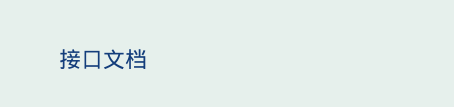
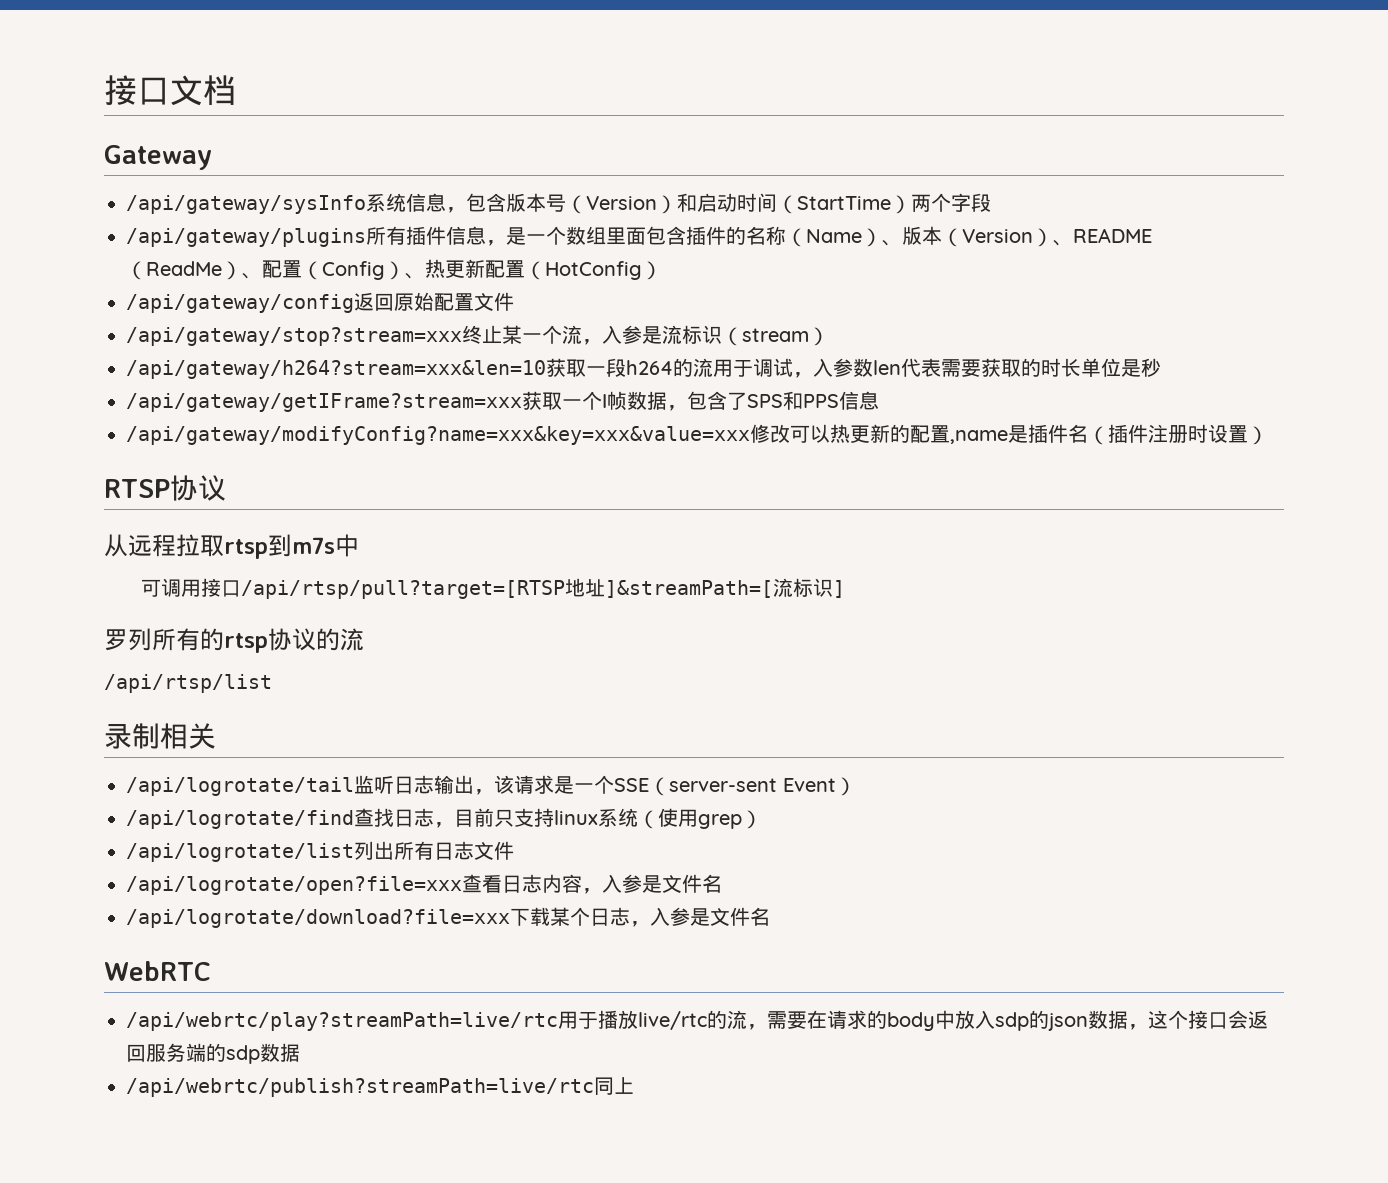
(147, 59) none -> [104,145,212,170] [126,193,991,214] [126,226,1152,247] [126,259,662,280] [126,292,514,313] [126,325,829,346] [126,358,1161,379] [126,391,879,412] [126,424,1268,445] [104,475,226,501] [104,534,359,559] [141,578,846,599] [104,628,364,653] [104,674,272,693] [104,723,216,749] [126,775,856,796] [126,808,762,829] [126,841,514,862] [126,874,722,895] [126,907,770,928] [104,961,211,981] [126,1010,1268,1031] [126,1043,300,1064] [126,1077,634,1097] // Gateway // /api/gateway/sysInfo系统信息，包含版本号（Version）和启动时间（StartTime）两个字段 // /api/gateway/plugins所有插件信息，是一个数组里面包含插件的名称（Name）、版本（Version）、README（ReadMe）、配置（Config）、热更新配置（HotConfig） // /api/gateway/config返回原始配置文件 // /api/gateway/stop?stream=xxx终止某一个流，入参是流标识（stream） // /api/gateway/h264?stream=xxx&len=10获取一段h264的流用于调试，入参数len代表需要获取的时长单位是秒 // /api/gateway/getIFrame?stream=xxx获取一个I帧数据，包含了SPS和PPS信息 // /api/gateway/modifyConfig?name=xxx&key=xxx&value=xxx修改可以热更新的配置,name是插件名（插件注册时设置） // RTSP协议 // 从远程拉取rtsp到m7s中 // 可调用接口/api/rtsp/pull?target=[RTSP地址]&streamPath=[流标识] // 罗列所有的rtsp协议的流 // /api/rtsp/list // 录制相关 // /api/logrotate/tail监听日志输出，该请求是一个SSE（server-sent Event） // /api/logrotate/find查找日志，目前只支持linux系统（使用grep） // /api/logrotate/list列出所有日志文件 // /api/logrotate/open?file=xxx查看日志内容，入参是文件名 // /api/logrotate/download?file=xxx下载某个日志，入参是文件名 // WebRTC // /api/webrtc/play?streamPath=live/rtc用于播放live/rtc的流，需要在请求的body中放入sdp的json数据，这个接口会返回服务端的sdp数据 // /api/webrtc/publish?streamPath=live/rtc同上

